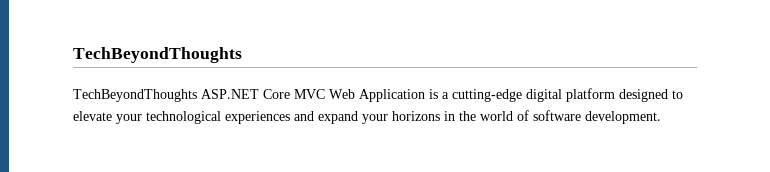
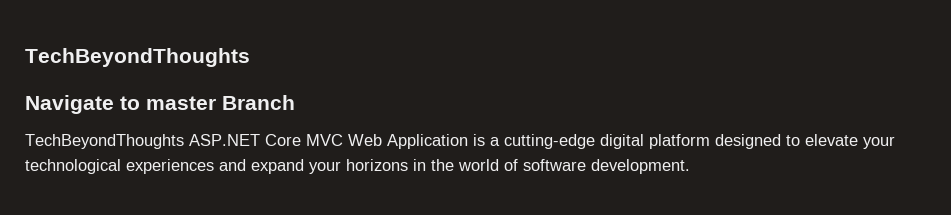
[73,47,242,63] TechBeyondThoughts -> [25,48,250,67] [25,95,295,114] TechBeyondThoughts // Navigate to master Branch

